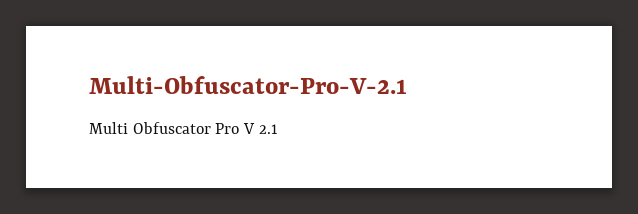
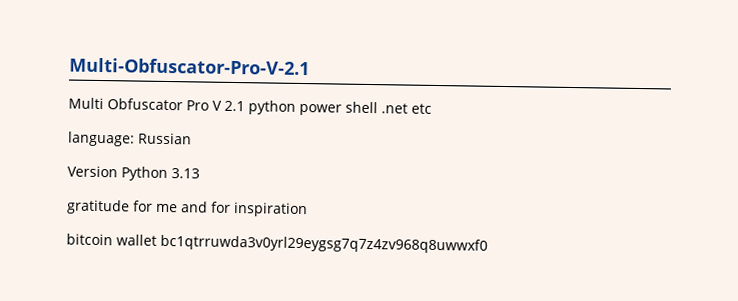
(278, 129) none -> [248,100,432,116] [68,131,192,147] [67,165,200,182] [67,199,308,218] [66,233,488,254] python power shell .net etc // language: Russian // Version Python 3.13 // gratitude for me and for inspiration // bitcoin wallet bc1qtrruwda3v0yrl29eygsg7q7z4zv968q8uwwxf0

